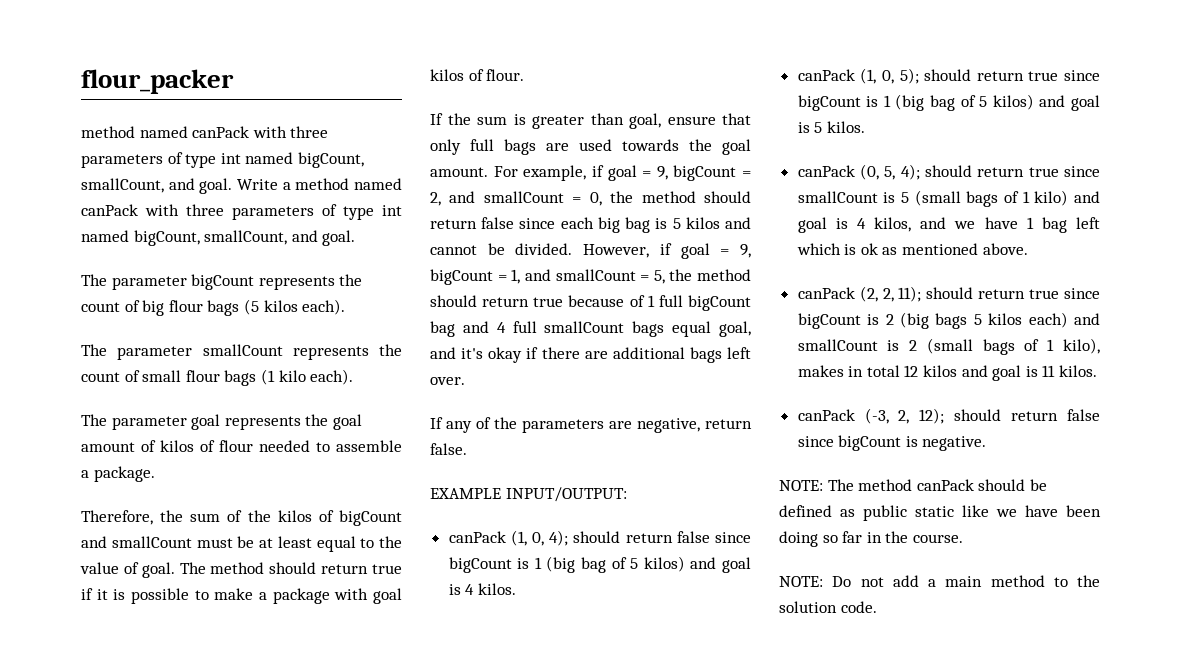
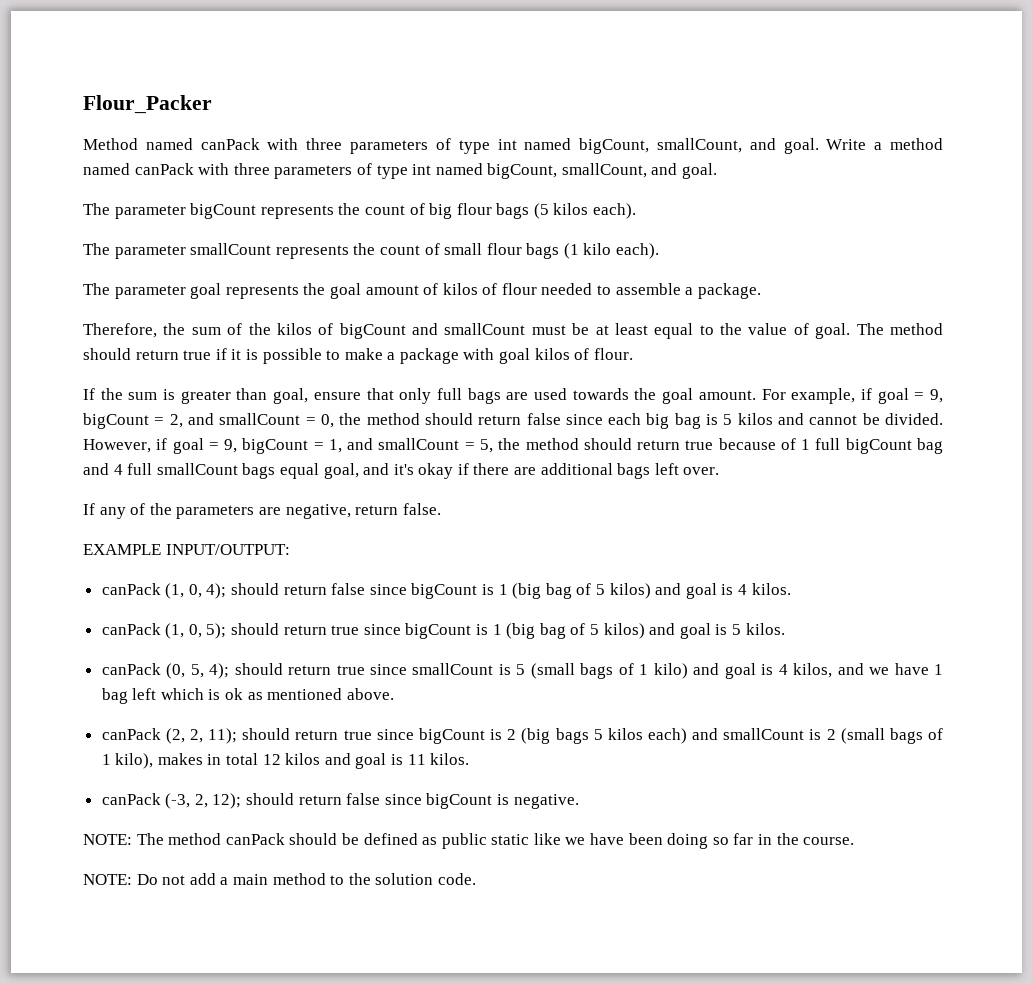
[81,69,234,94] [81,126,135,138] flour_packer // method -> [83,95,212,114] [83,138,138,150] Flour_Packer // Method

